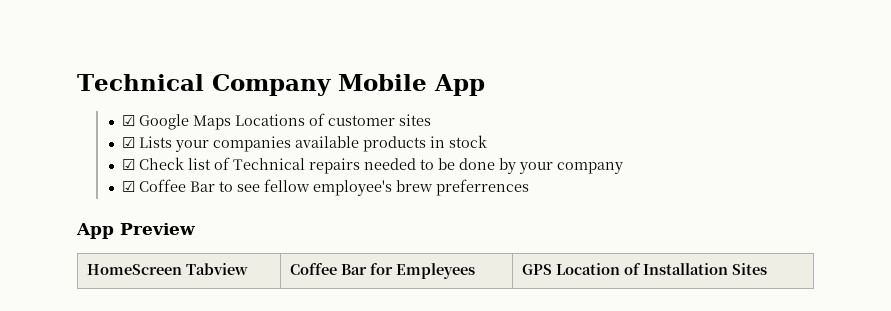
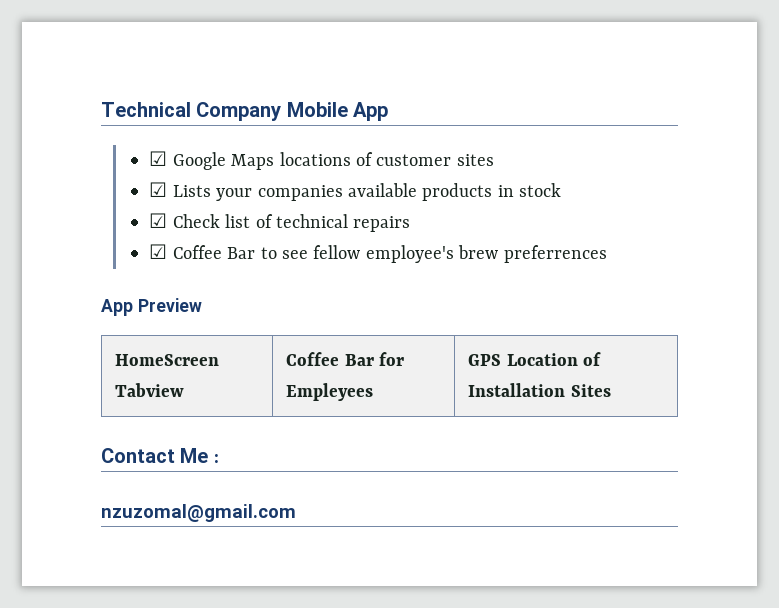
[234,114,305,126] Locations -> [279,152,351,166] locations
[232,158,305,170] Technical -> [275,214,348,228] technical
[363,158,623,174] needed to be done by your company -> (411, 224) none
(767, 269) none -> [101,448,219,463] [101,504,296,522] // Contact Me : // nzuzomal@gmail.com

